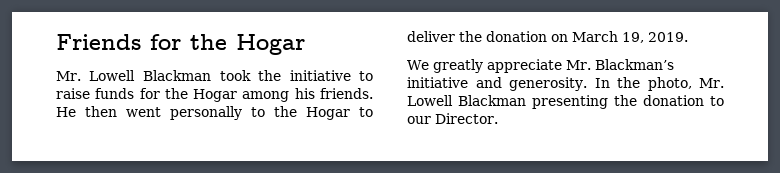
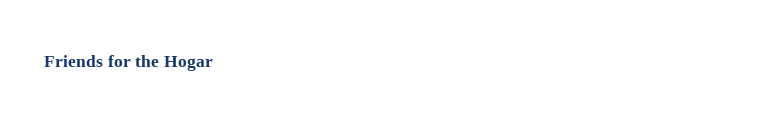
[56,70,373,81] [56,88,373,102] [56,106,373,120] [407,31,688,43] [407,59,674,73] [407,77,725,91] [407,95,724,109] [407,113,498,124] // Mr. Lowell Blackman took the initiative to raise funds for the Hogar among his friends. He then went personally to the Hogar to deliver the donation on March 19, 2019. // We greatly appreciate Mr. Blackman’s initiative and generosity. In the photo, Mr. Lowell Blackman presenting the donation to our Director. -> (214, 63) none

